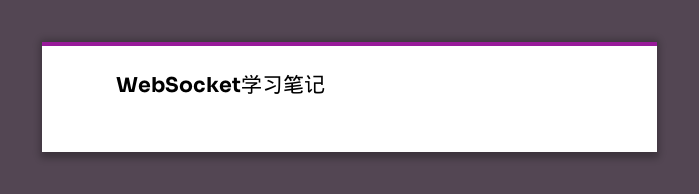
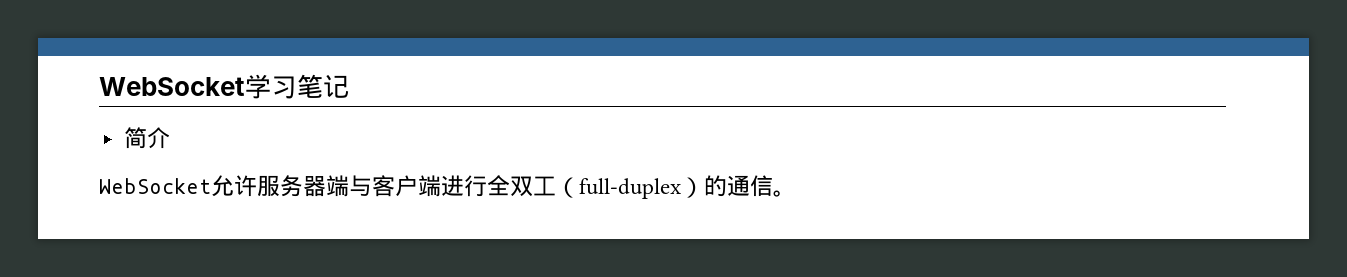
(325, 84) none -> [124,127,171,149] [99,175,796,199] // 简介 // WebSocket允许服务器端与客户端进行全双工（full-duplex）的通信。

